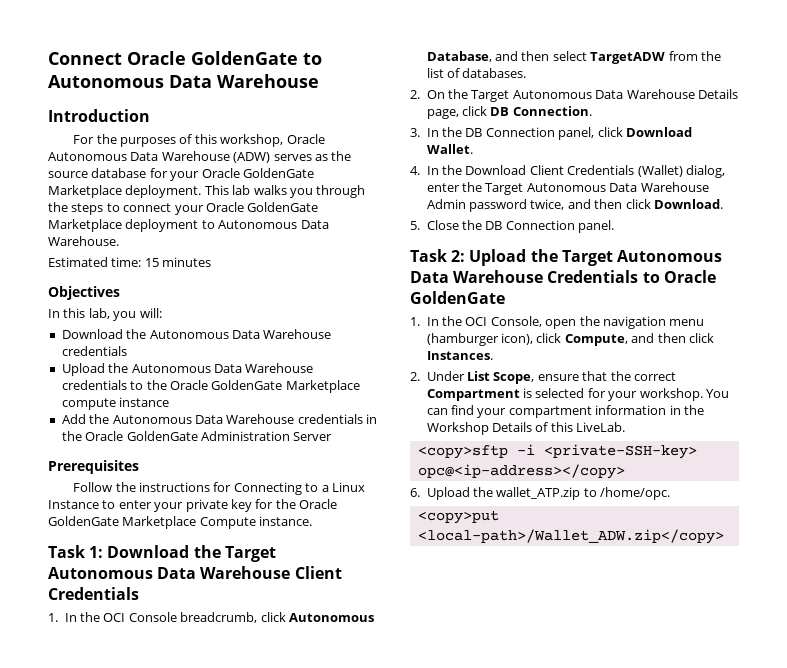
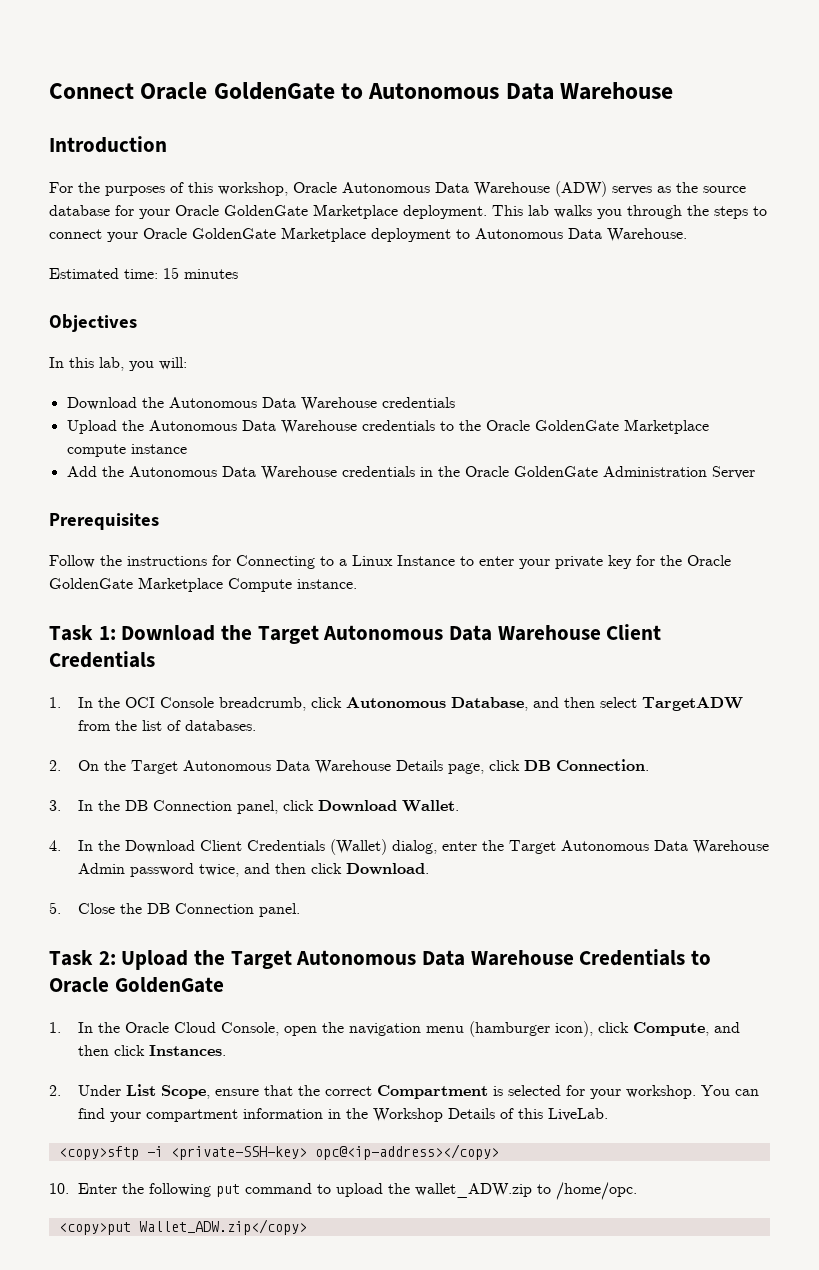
[465,317,488,326] OCI -> [125,1022,217,1033] Oracle Cloud
[410,487,581,500] 6. Upload the wallet_ATP.zip -> [49,1183,533,1198] 10. Enter the following put command to upload the wallet_ADW.zip
[417,529,724,544] <local-path>/Wallet_ADW.zip</copy> -> [138,1219,307,1235] Wallet_ADW.zip</copy>

